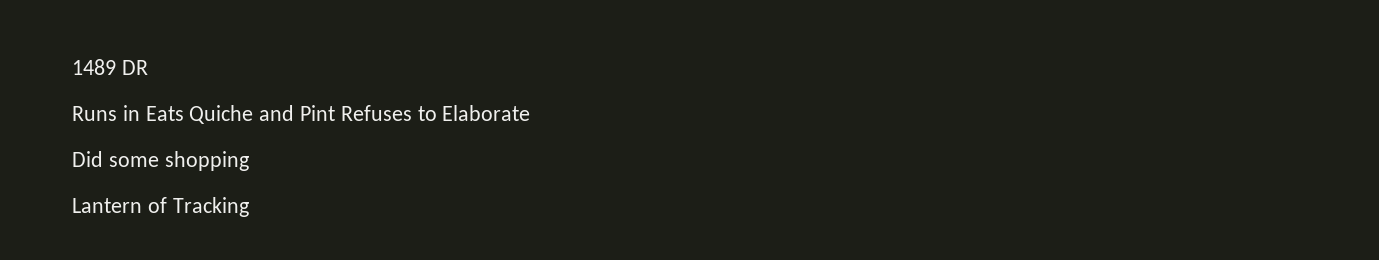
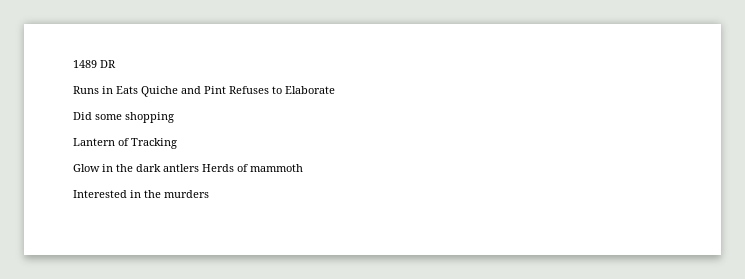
(249, 207) none -> [73,164,303,172] [73,190,209,198] // Glow in the dark antlers Herds of mammoth // Interested in the murders

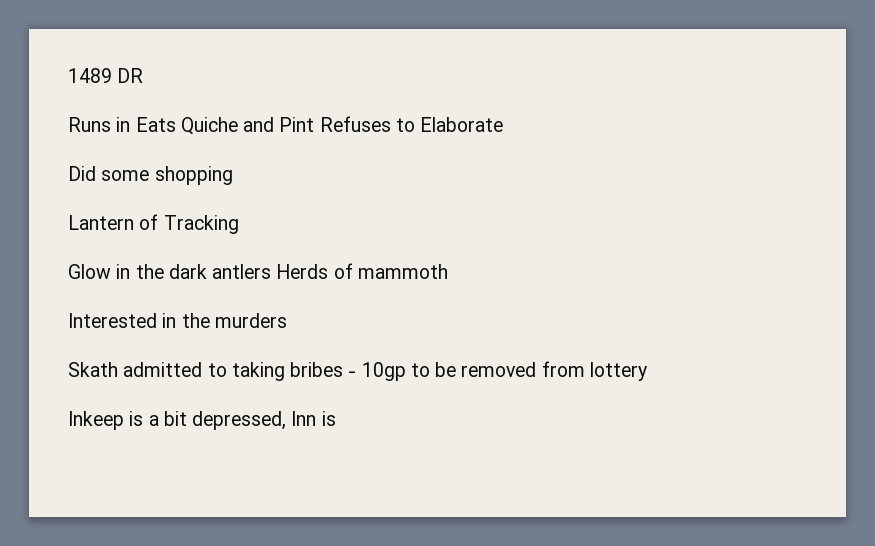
(209, 194) none -> [68,361,647,381] [68,411,336,430] // Skath admitted to taking bribes - 10gp to be removed from lottery // Inkeep is a bit depressed, Inn is

